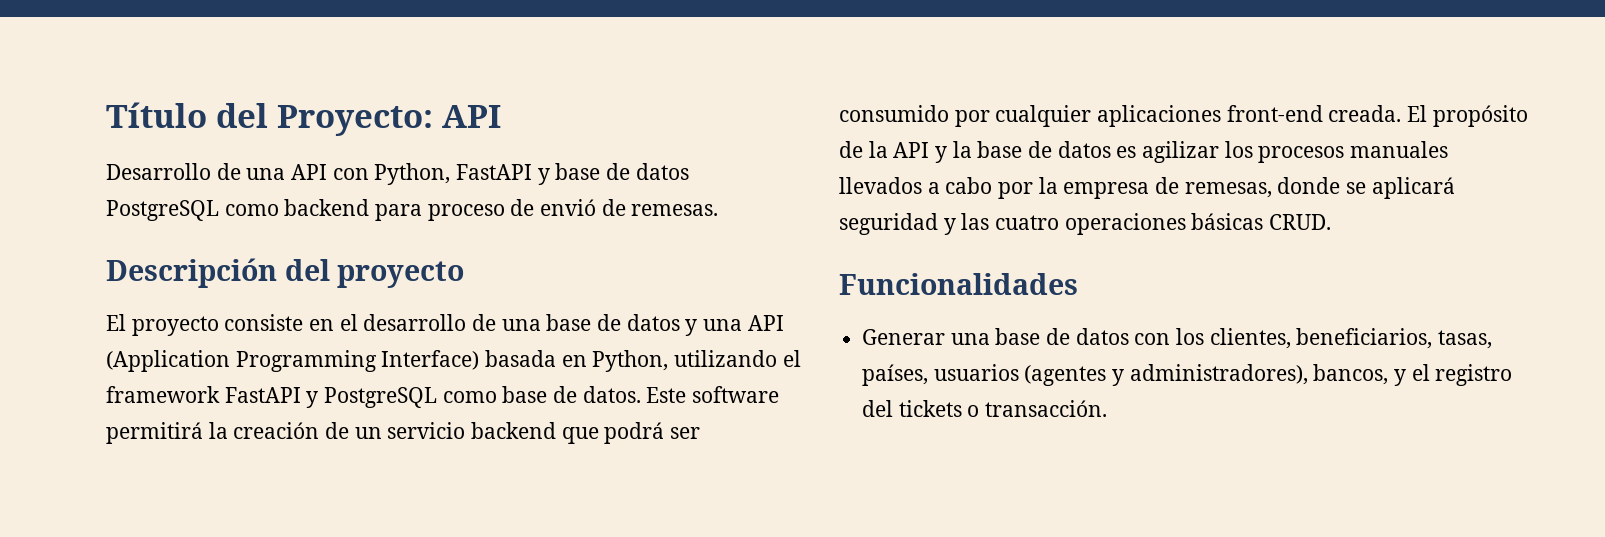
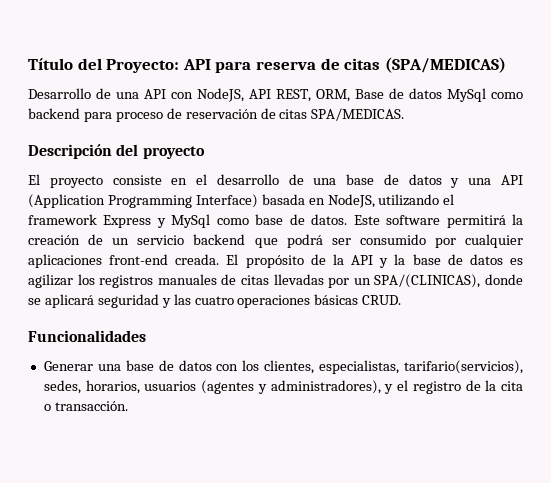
(501, 116) none -> [215,57,506,73] para reserva de citas (SPA/MEDICAS)
[374,163,689,185] [106,200,219,221] Python, FastAPI y base de datos PostgreSQL -> [197,88,486,102] NodeJS, API REST, ORM, Base de datos MySql
[540,199,719,216] envió de remesas. -> [185,108,405,121] reservación de citas SPA/MEDICAS.
[592,350,669,372] Python, -> [327,194,375,208] NodeJS,
[224,387,438,408] FastAPI y PostgreSQL -> [103,214,211,228] Express y MySql
[1258,141,1449,163] [839,177,1272,199] procesos manuales llevados a cabo por la empresa de remesas, -> [99,274,481,288] registros manuales de citas llevadas por un SPA/(CLINICAS),
[1296,328,1493,349] [862,364,929,386] beneficiarios, tasas, países, -> [319,360,523,374] [43,380,140,394] especialistas, tarifario(servicios), sedes, horarios,
[1313,364,1389,385] bancos, -> (381, 387) none
[862,400,962,417] del tickets -> [465,380,524,391] de la cita

